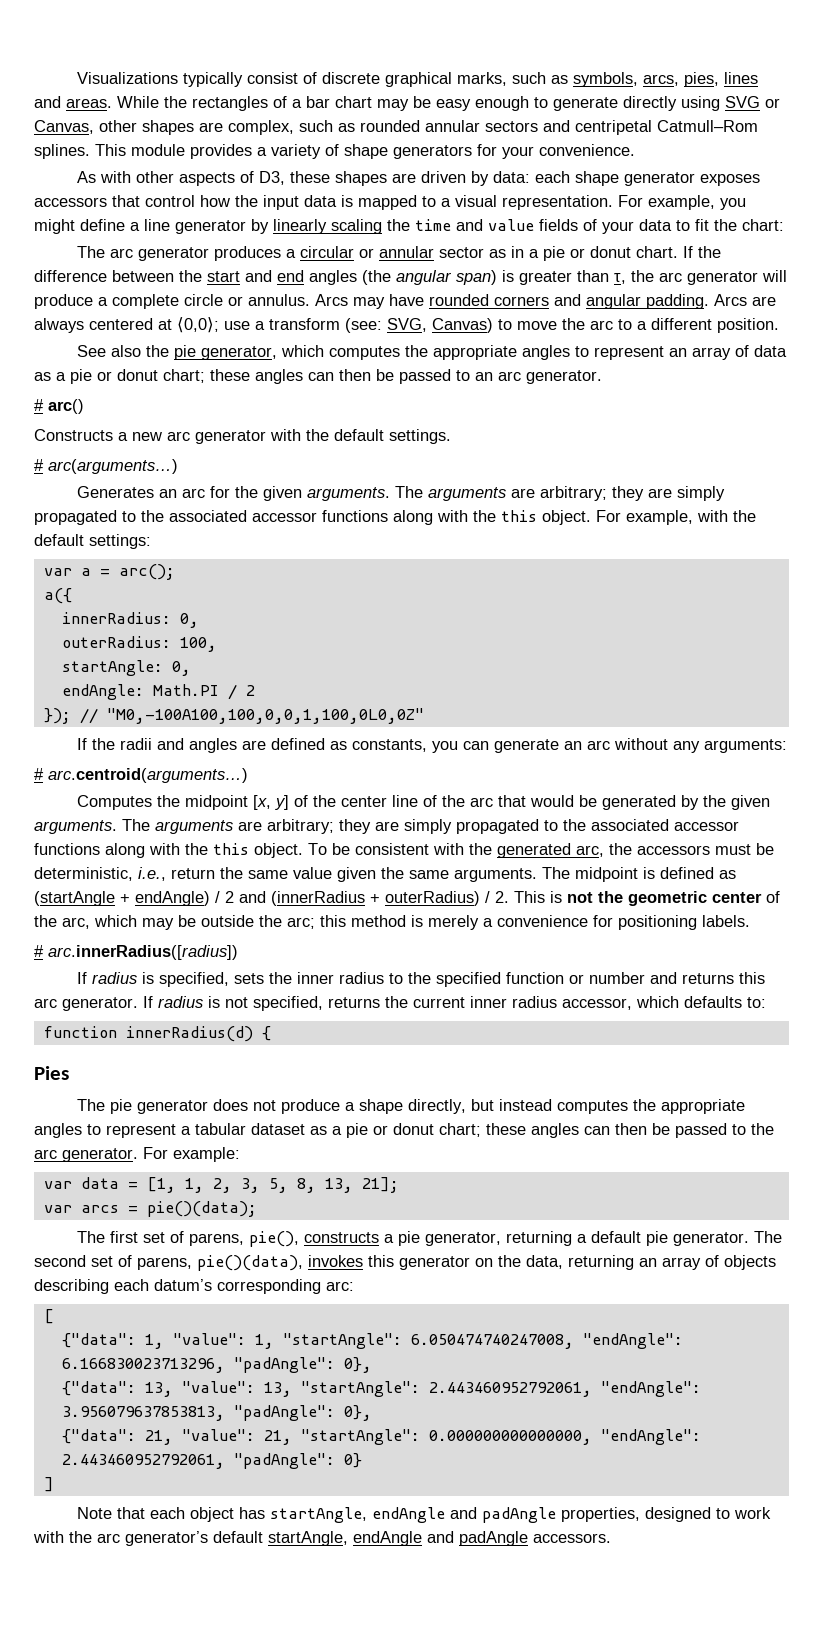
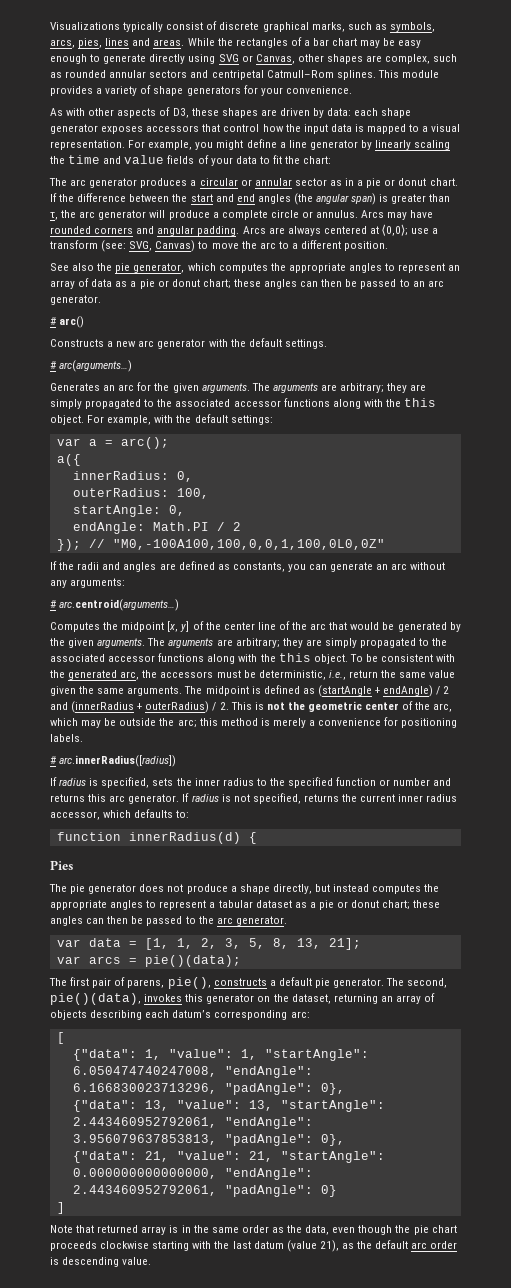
[143,1147,240,1162] For example: -> (287, 921) none
[142,1232,165,1243] set -> [92,978,112,988] pair
[397,1231,782,1246] [34,1255,192,1270] pie generator, returning a default pie generator. The second set of parens, -> [278,977,448,988] default pie generator. The second,
[526,1255,563,1269] data, -> [291,994,331,1004] dataset,
[149,1507,771,1523] [33,1531,611,1546] each object has startAngle, endAngle and padAngle properties, designed to work with the arc generator’s default startAngle, endAngle and padAngle accessors. -> [97,1225,457,1235] [50,1240,458,1252] [50,1257,152,1267] returned array is in the same order as the data, even though the pie chart proceeds clockwise starting with the last datum (value 21), as the default arc order is descending value.

